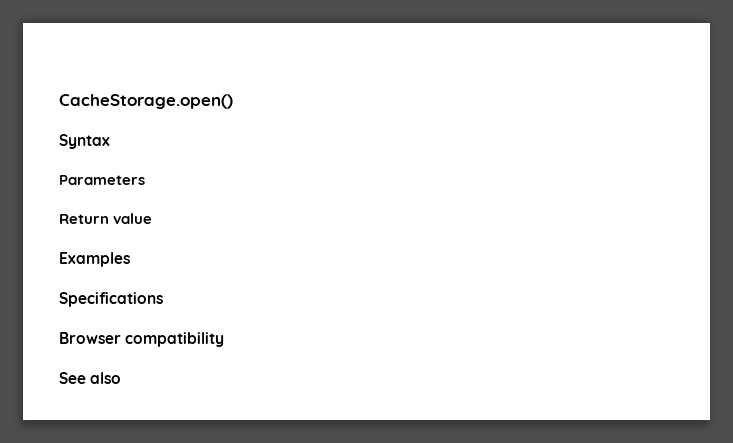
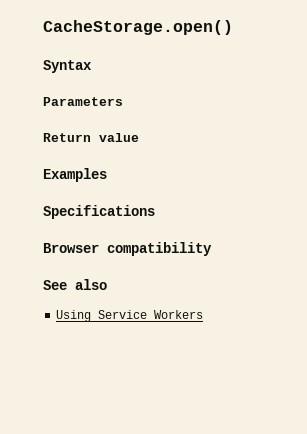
(122, 378) none -> [56,310,204,322] // Using Service Workers

